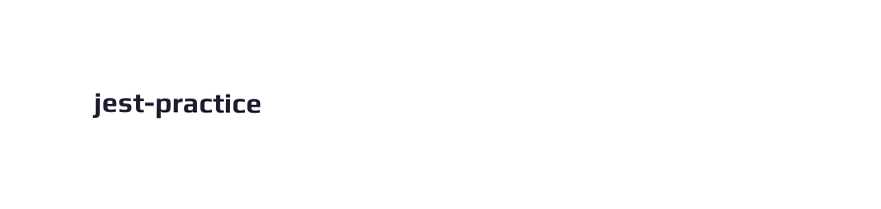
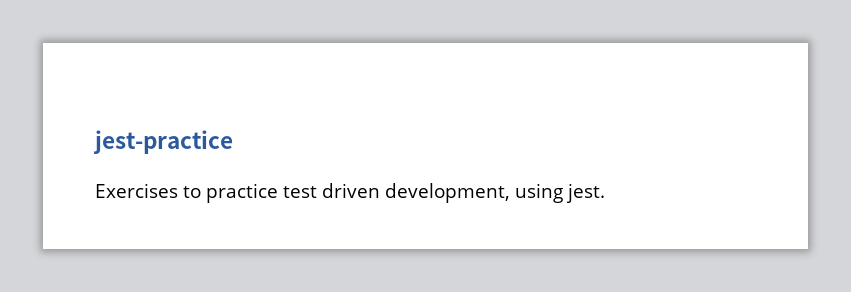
(263, 106) none -> [95,183,605,203] // Exercises to practice test driven development, using jest.

